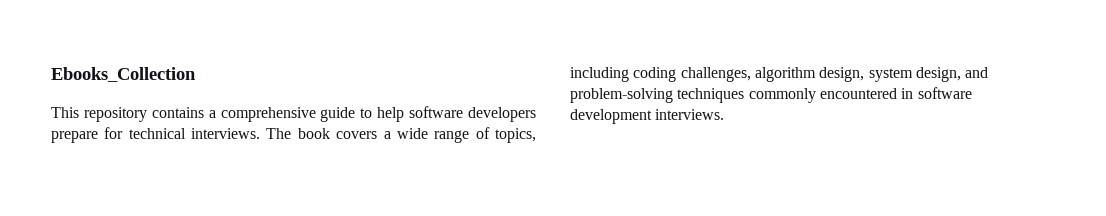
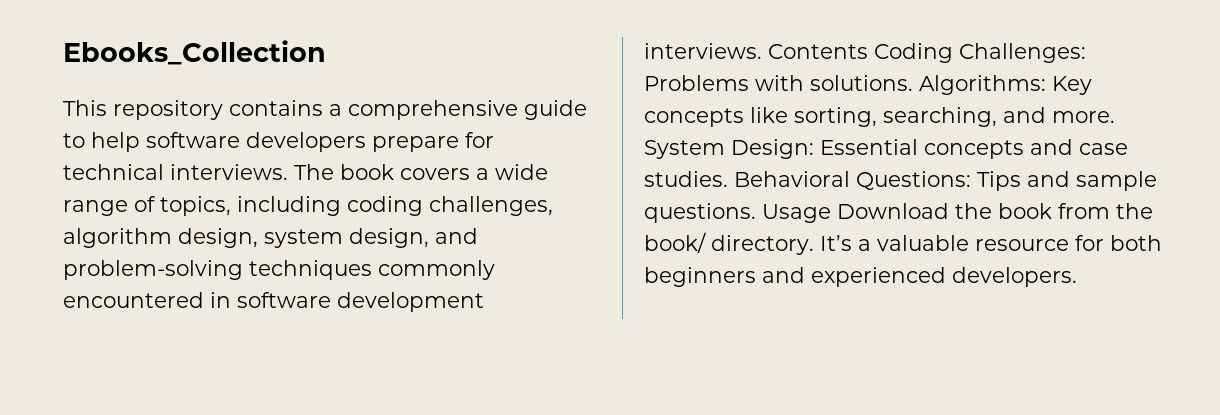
(725, 114) none -> [768,43,1086,63] [644,75,1092,95] [644,107,1115,127] [644,139,1128,159] [644,171,1157,191] [644,203,1153,223] [644,232,1162,255] [644,267,1077,287] Contents Coding Challenges: Problems with solutions. Algorithms: Key concepts like sorting, searching, and more. System Design: Essential concepts and case studies. Behavioral Questions: Tips and sample questions. Usage Download the book from the book/ directory. It’s a valuable resource for both beginners and experienced developers.

